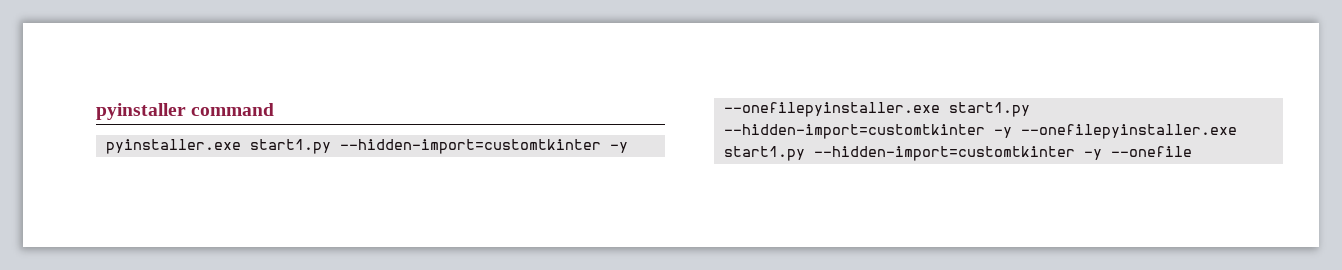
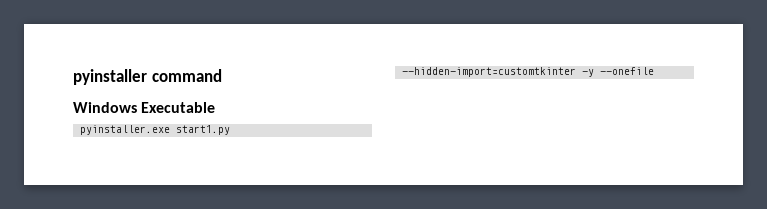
(275, 109) none -> [73,102,216,113] // Windows Executable
[724,102,1031,117] [724,124,1238,139] [724,146,1103,161] --onefilepyinstaller.exe start1.py --hidden-import=customtkinter -y --onefilepyinstaller.exe start1.py --hidden-import=customtkinter -y -> (594, 73) none

